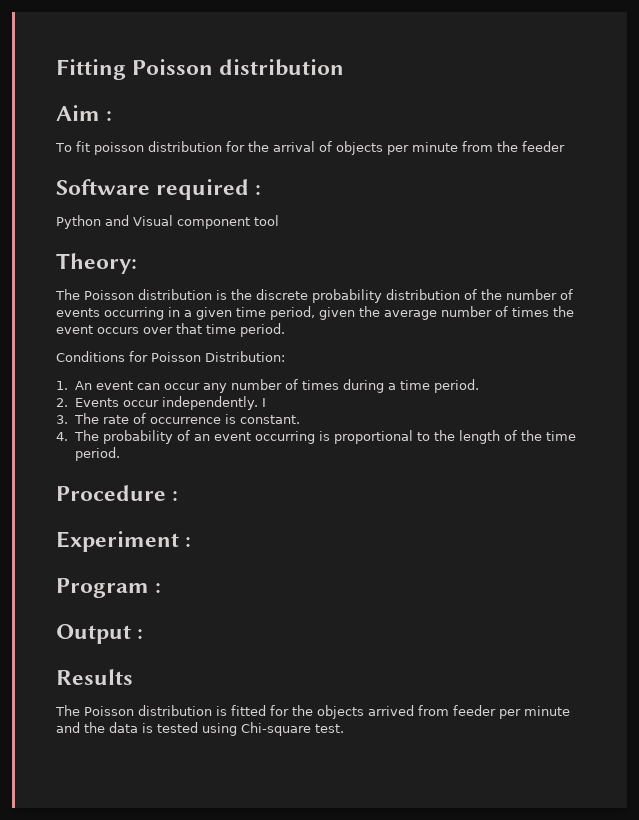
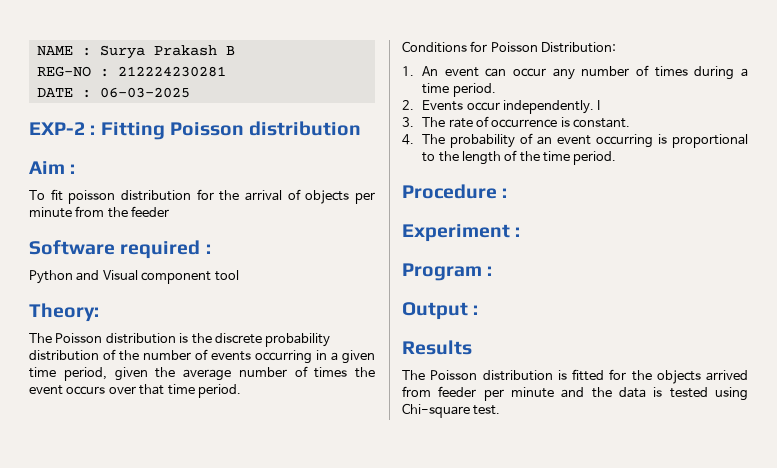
(56, 69) none -> [36,45,235,59] [36,66,226,77] [36,87,190,98] [29,122,96,135] NAME : Surya Prakash B // REG-NO : 212224230281 // DATE : 06-03-2025 // EXP-2 :

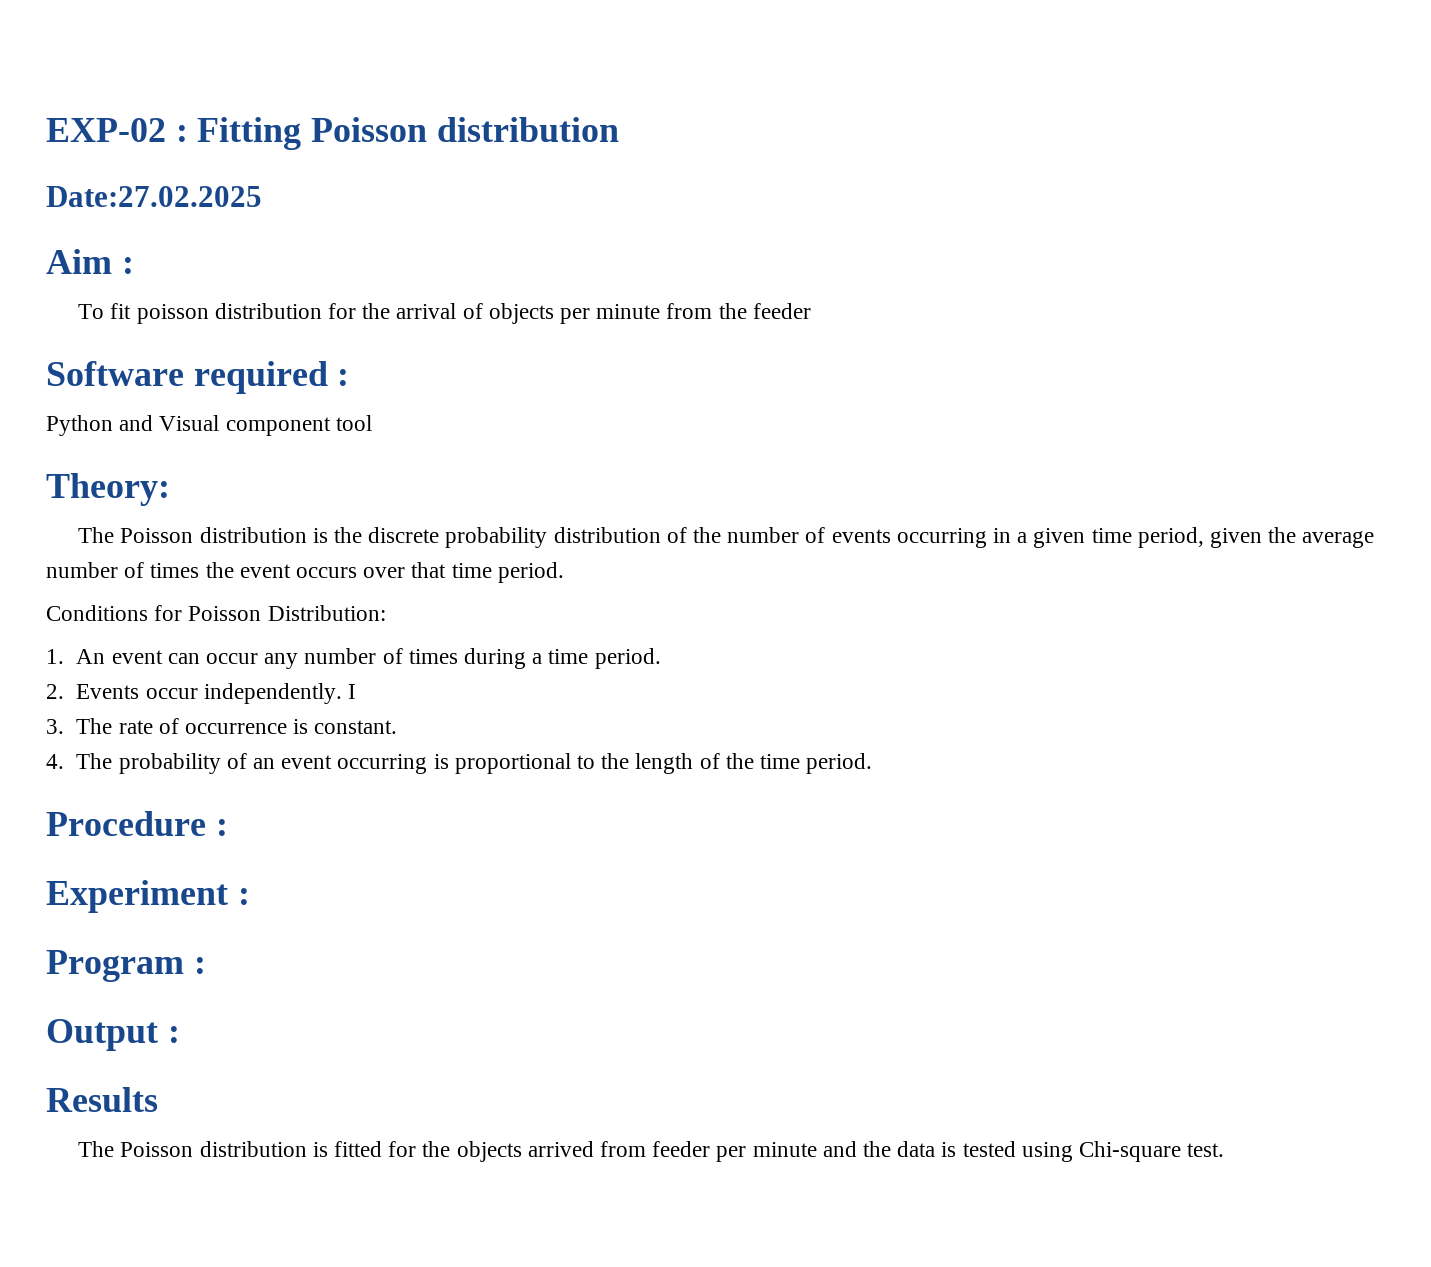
[36,45,235,59] [36,66,226,77] [36,87,190,98] [29,122,85,135] NAME : Surya Prakash B // REG-NO : 212224230281 // DATE : 06-03-2025 // EXP-2 -> [46,118,166,142] EXP-02
(362, 128) none -> [46,186,262,207] // Date:27.02.2025

